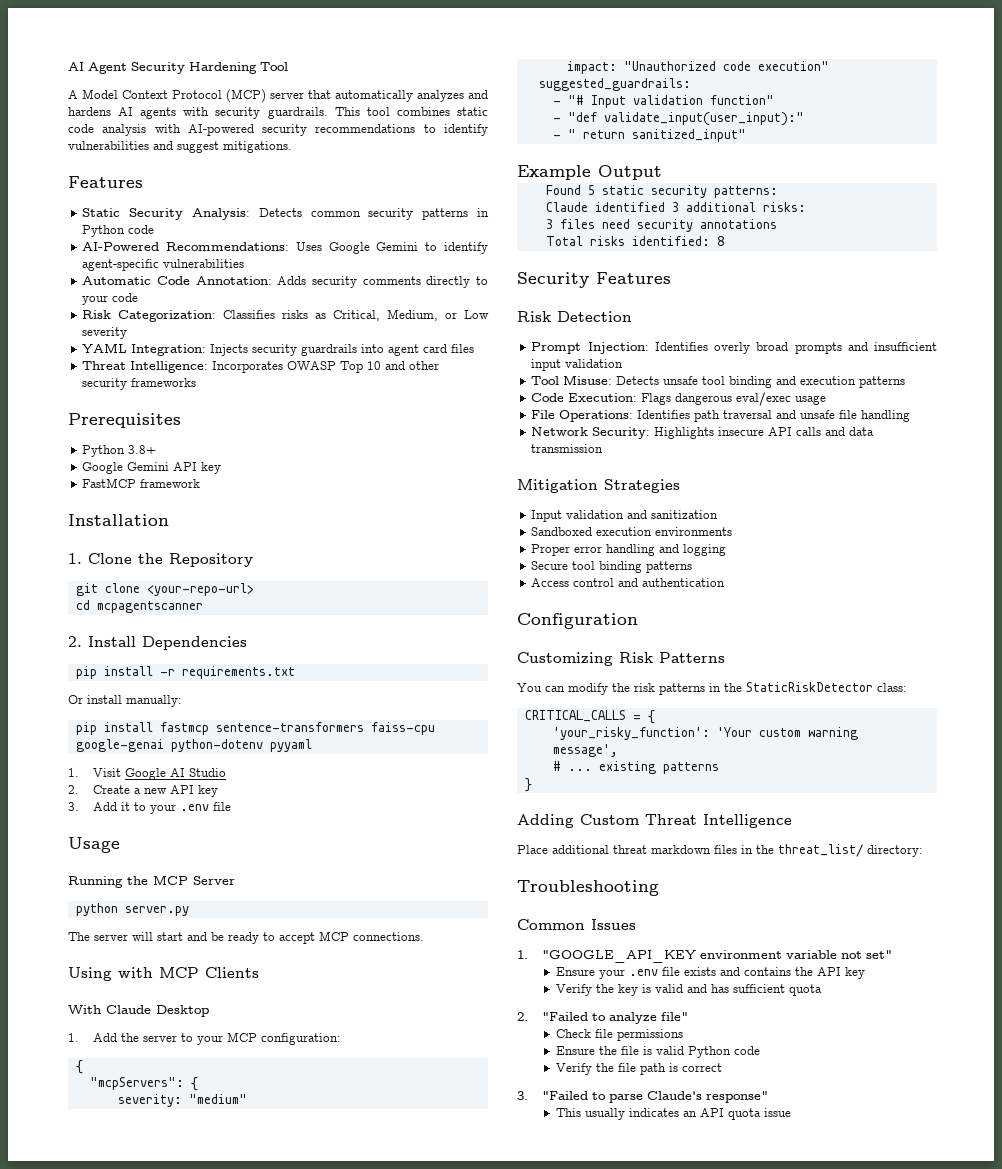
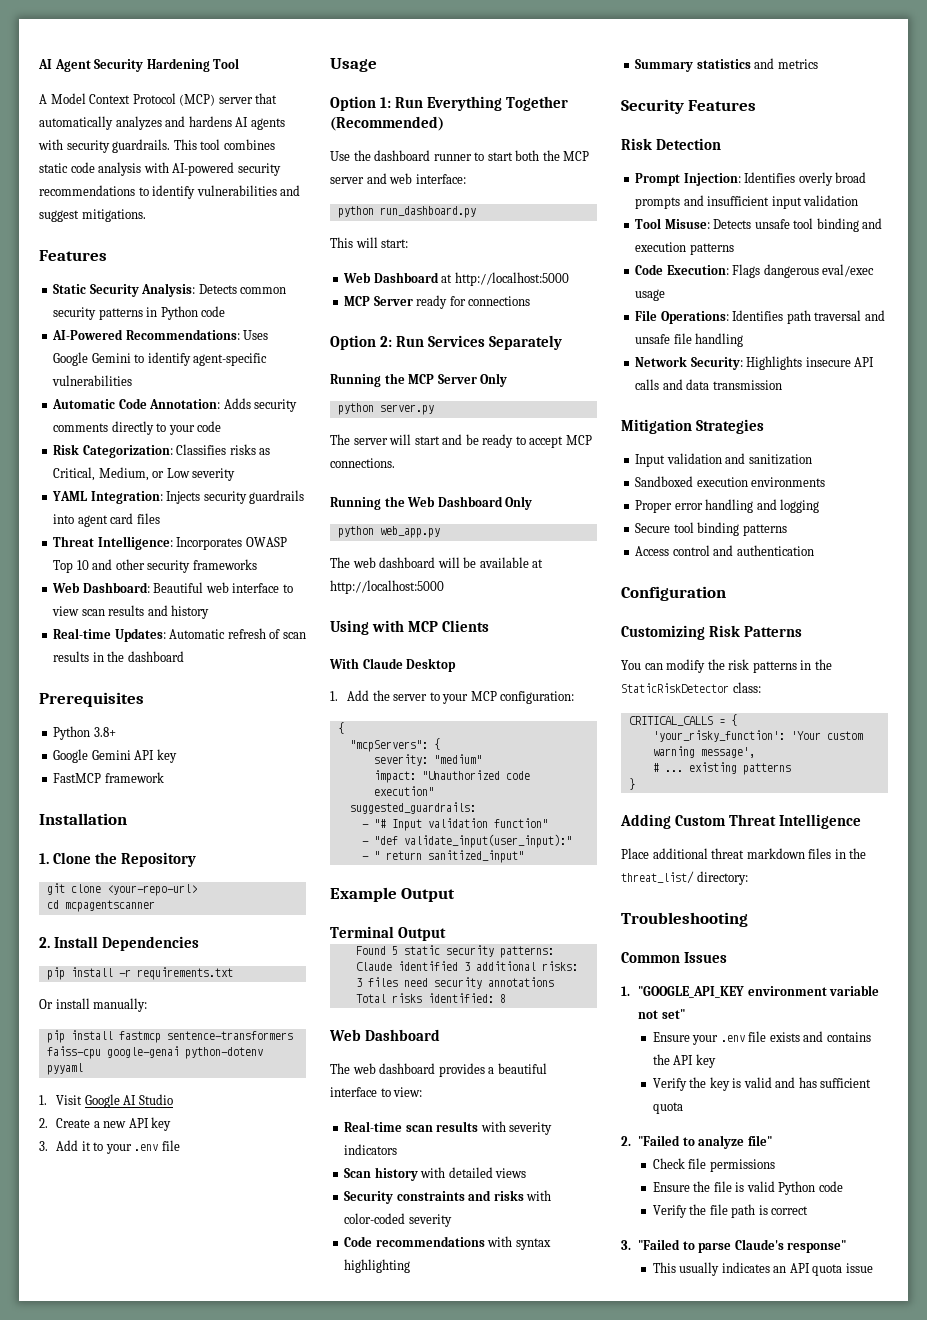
(197, 382) none -> [52,582,293,593] [52,605,210,619] [53,628,306,642] [53,651,184,662] // Web Dashboard: Beautiful web interface to view scan results and history // Real-time Updates: Automatic refresh of scan results in the dashboard
(120, 845) none -> [330,96,568,111] [330,116,444,131] [330,150,590,161] [330,173,466,184] [337,206,476,218] [330,237,409,248] [343,272,569,286] [344,295,531,309] [330,335,562,350] // Option 1: Run Everything Together (Recommended) // Use the dashboard runner to start both the MCP server and web interface: // python run_dashboard.py // This will start: // Web Dashboard at http://localhost:5000 // MCP Server ready for connections // Option 2: Run Services Separately
(235, 880) none -> [480,373,508,387] Only
(424, 936) none -> [330,496,533,510] [337,526,440,538] [330,557,544,568] [330,580,444,594] // Running the Web Dashboard Only // python web_app.py // The web dashboard will be available at http://localhost:5000
(662, 172) none -> [330,926,446,941] // Terminal Output
(724, 241) none -> [329,1029,440,1041] [330,1063,547,1077] [330,1087,423,1097] [344,1121,553,1135] [344,1144,398,1155] [344,1167,527,1181] [344,1190,552,1204] [344,1213,452,1227] [344,1236,551,1250] [344,1259,411,1273] [635,58,818,72] // Web Dashboard // The web dashboard provides a beautiful interface to view: // Real-time scan results with severity indicators // Scan history with detailed views // Security constraints and risks with color-coded severity // Code recommendations with syntax highlighting // Summary statistics and metrics

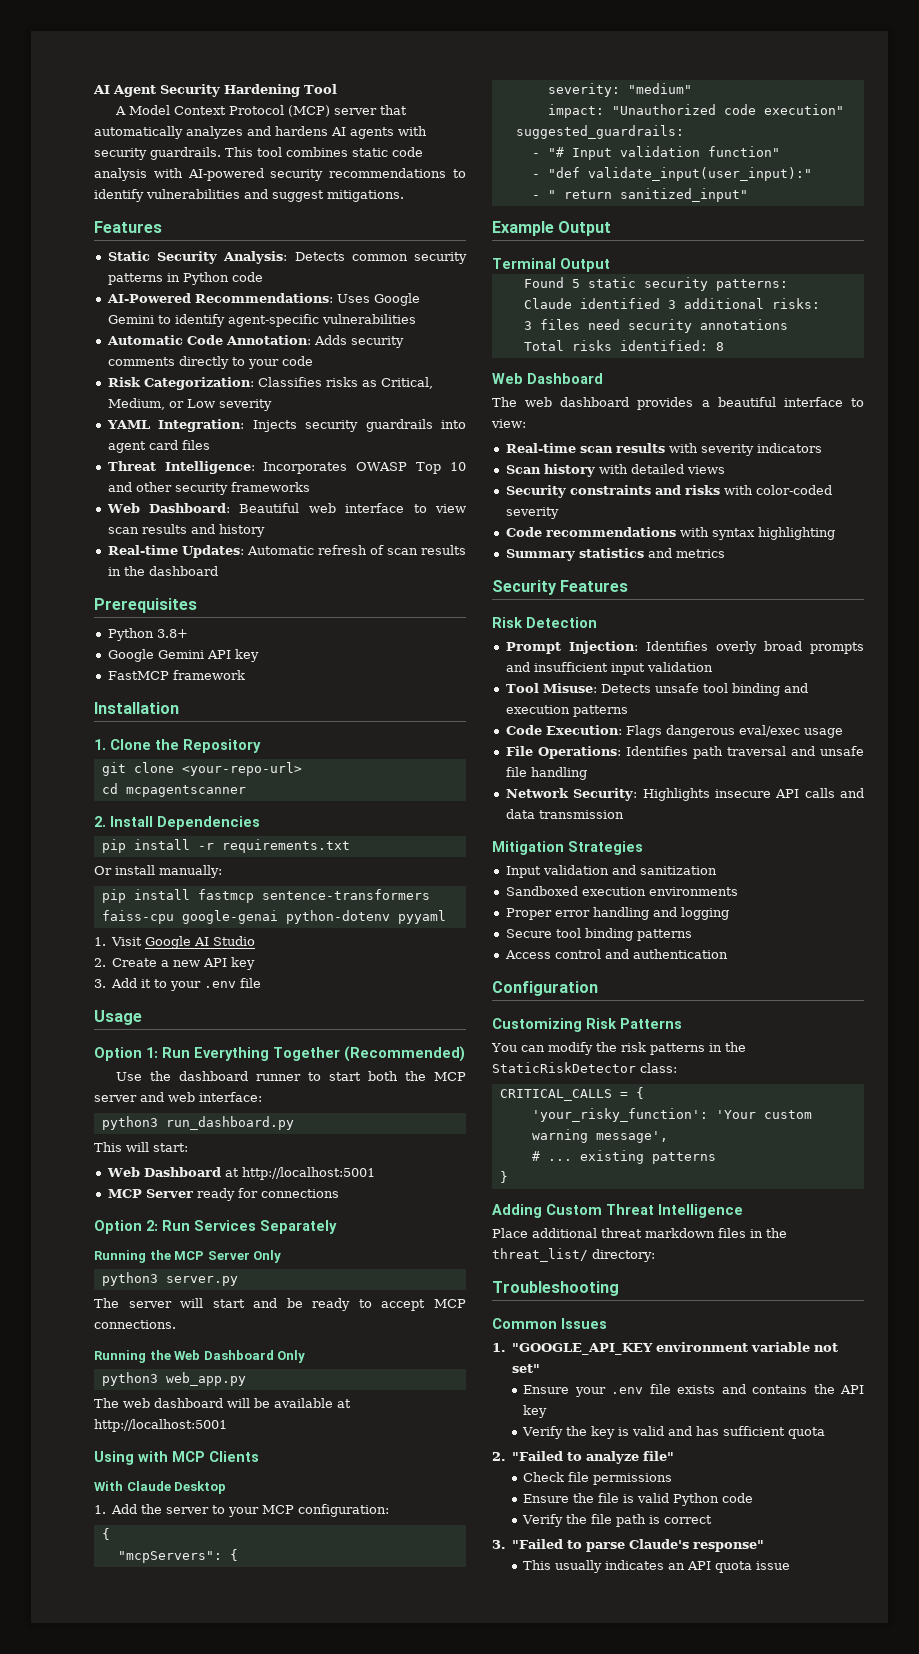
[337,206,374,218] python -> [101,1116,158,1130] python3
[454,272,569,286] http://localhost:5000 -> [241,1167,375,1180] http://localhost:5001
[337,403,374,415] python -> [101,1272,158,1286] python3
[337,526,374,538] python -> [101,1372,158,1386] python3
[330,580,444,594] http://localhost:5000 -> [94,1419,227,1432] http://localhost:5001

